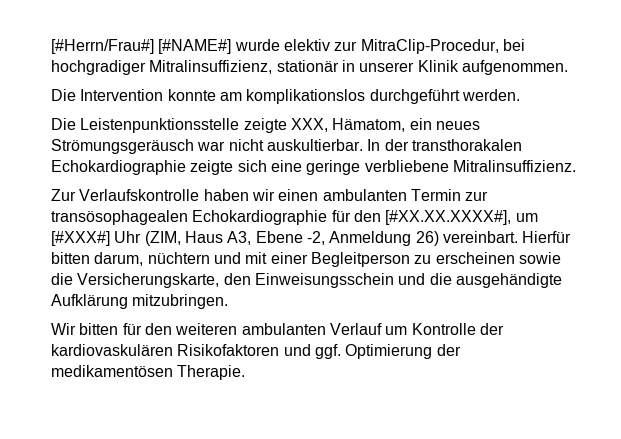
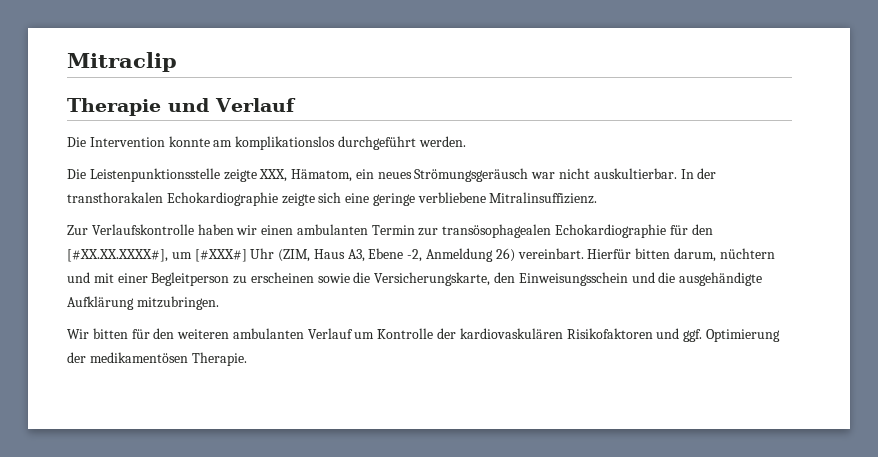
[51,39,525,54] [51,60,568,75] [#Herrn/Frau#] [#NAME#] wurde elektiv zur MitraClip-Procedur, bei hochgradiger Mitralinsuffizienz, stationär in unserer Klinik aufgenommen. -> [67,52,177,72] [67,98,296,116] Mitraclip // Therapie und Verlauf

